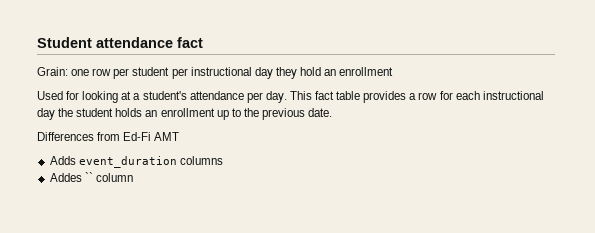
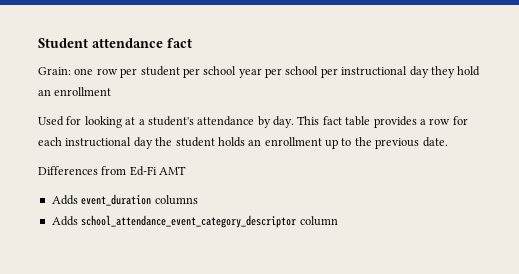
(188, 73) none -> [203,66,338,78] school year per school per
[246,92,263,103] per -> [257,116,271,128] by
[49,172,93,182] Addes `` -> [51,215,297,228] Adds school_attendance_event_category_descriptor

